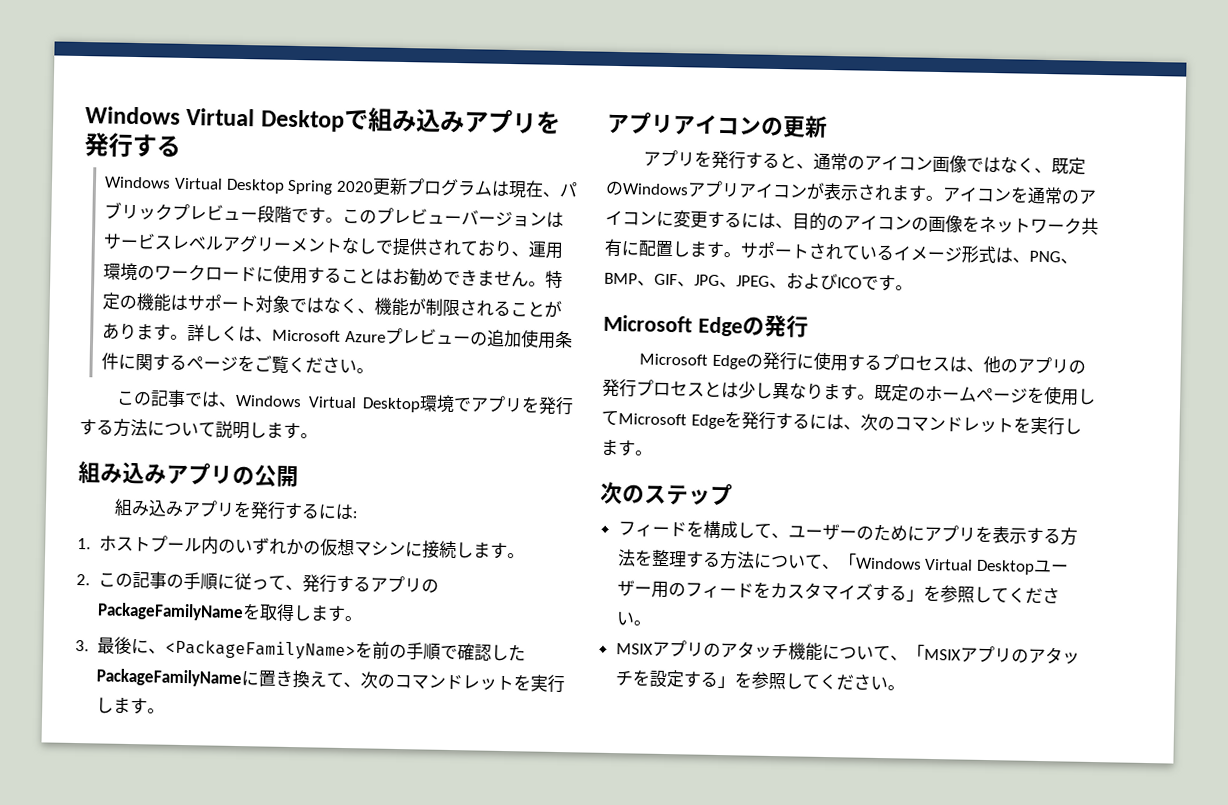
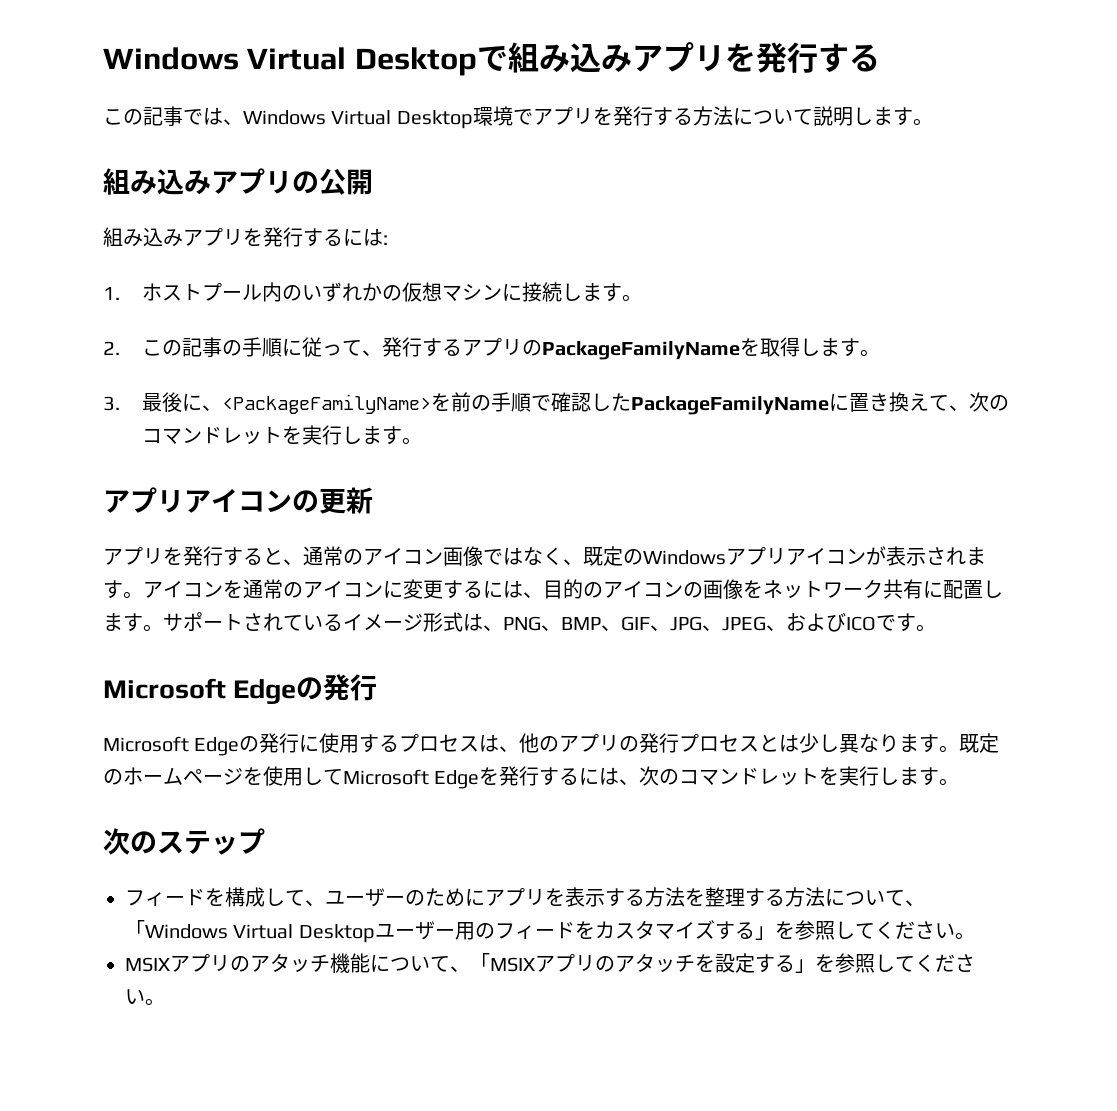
[104,176,578,199] [104,201,565,229] [103,233,564,260] [103,262,564,289] [102,292,563,319] [102,322,573,349] [101,352,375,374] // Windows Virtual Desktop Spring 2020更新プログラムは現在、パブリックプレビュー段階です。このプレビューバージョンはサービスレベルアグリーメントなしで提供されており、運用環境のワークロードに使用することはお勧めできません。特定の機能はサポート対象ではなく、機能が制限されることがあります。詳しくは、Microsoft Azureプレビューの追加使用条件に関するページをご覧ください。 -> (880, 58) none

